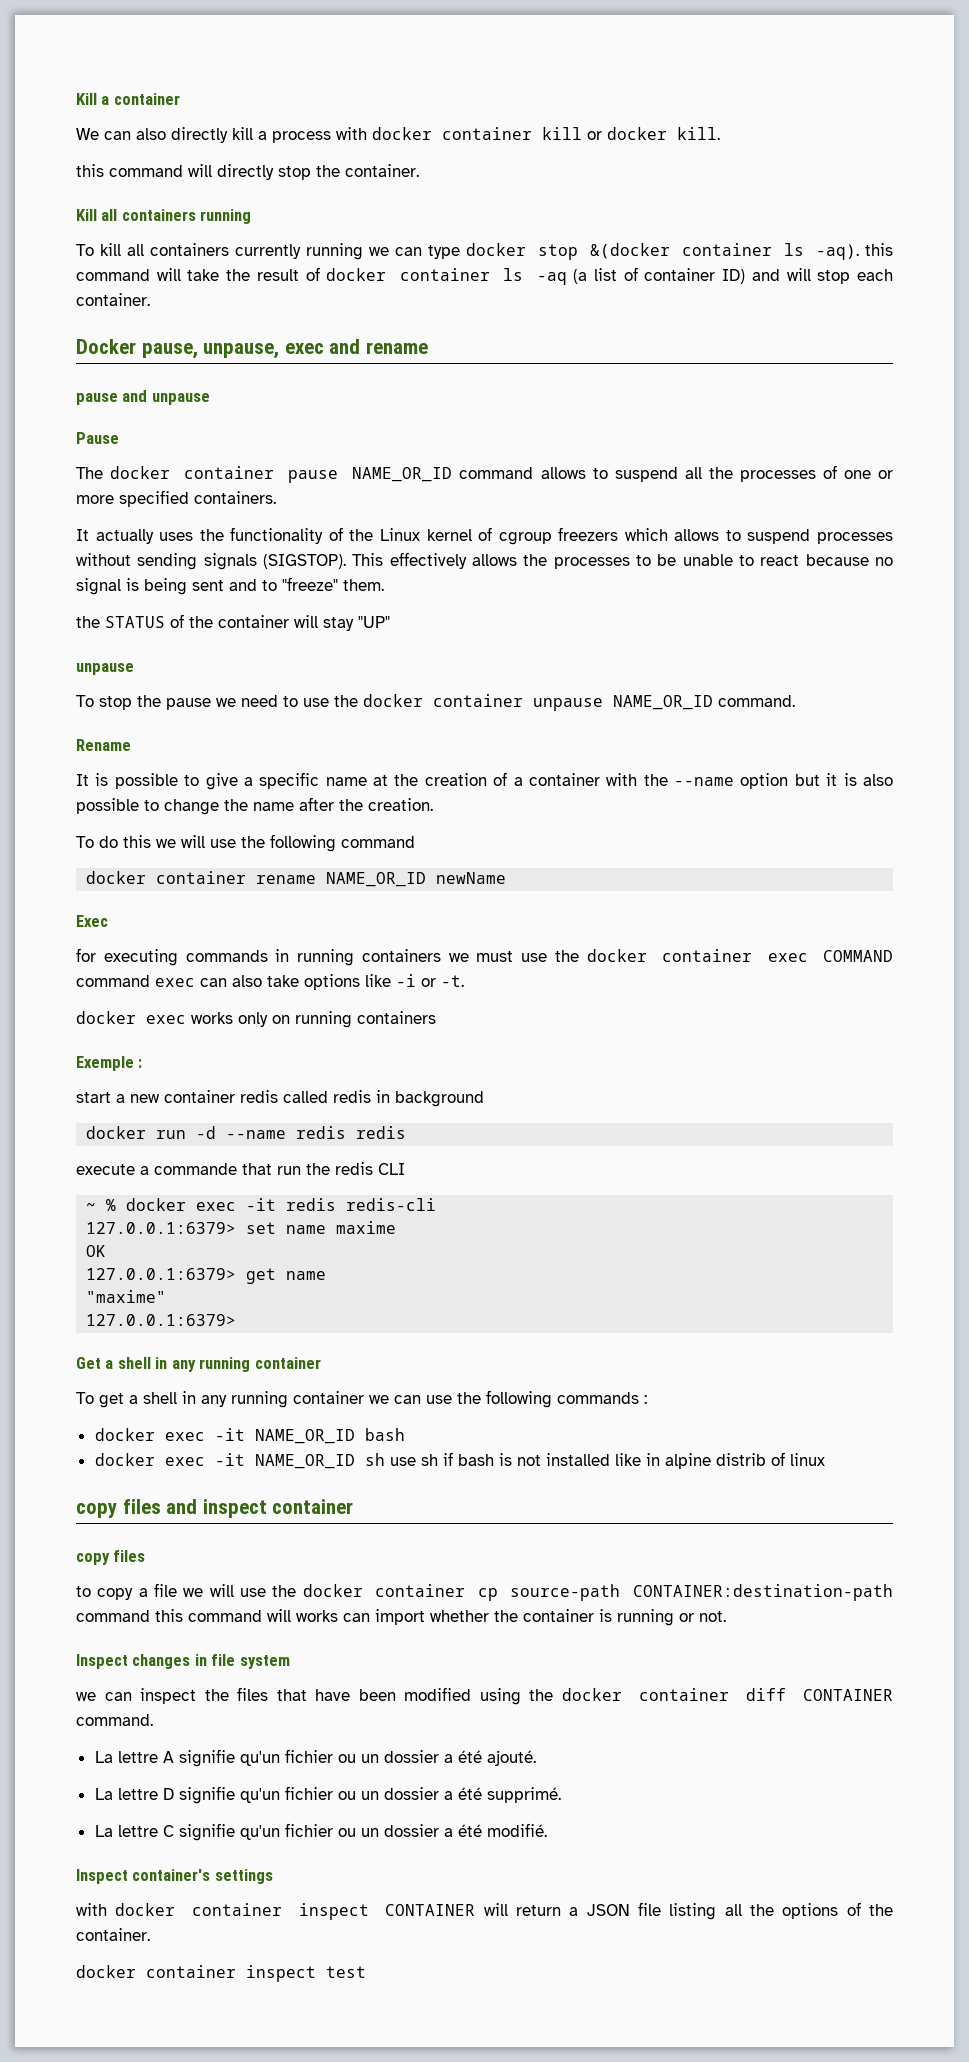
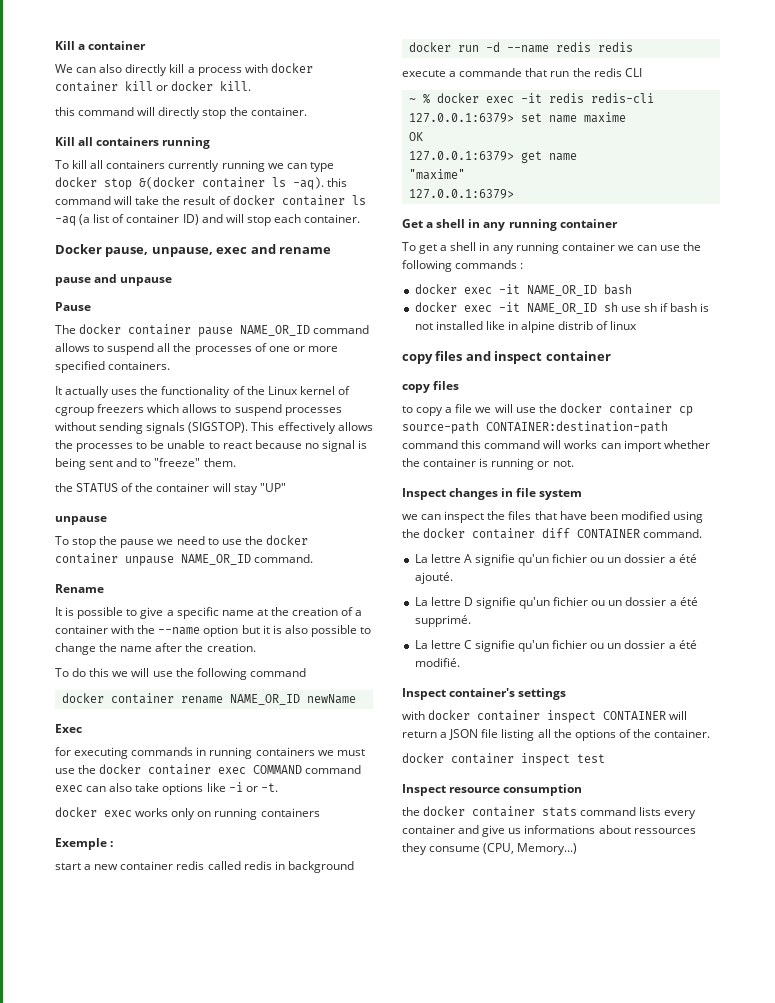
(366, 1972) none -> [402,784,583,796] [402,806,697,819] [402,825,696,837] [402,843,578,855] // Inspect resource consumption // the docker container stats command lists every container and give us informations about ressources they consume (CPU, Memory...)

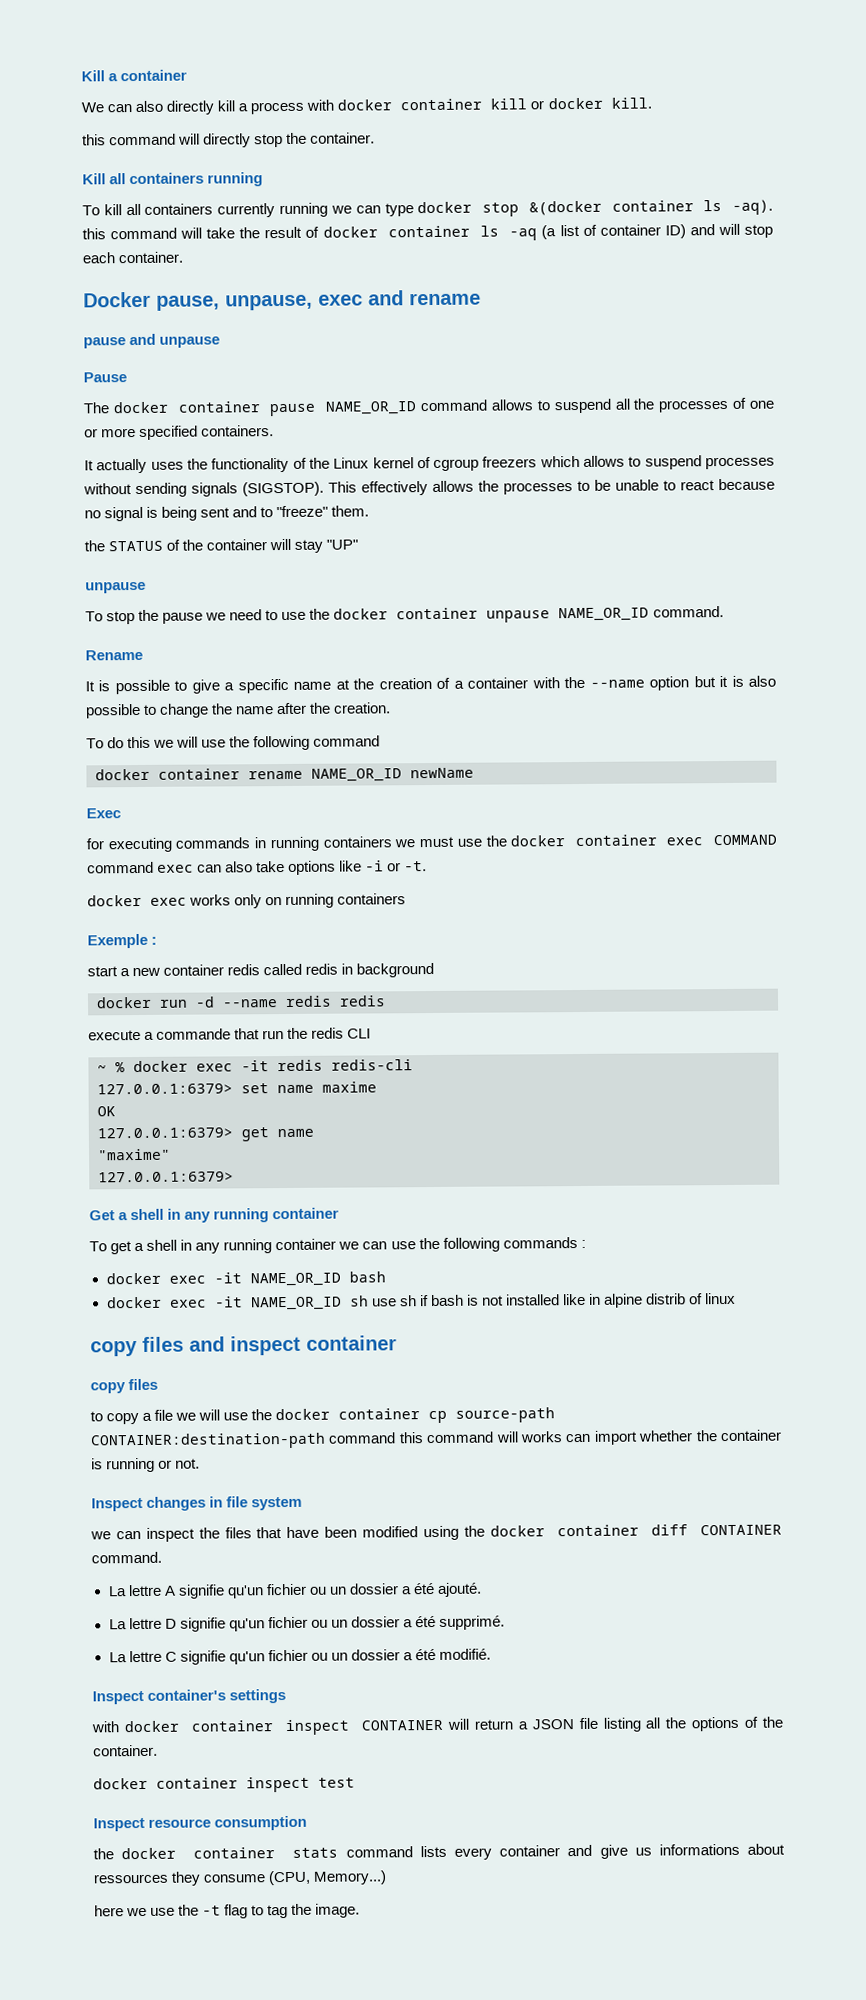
(578, 849) none -> [94,1903,361,1919] // here we use the -t flag to tag the image.

